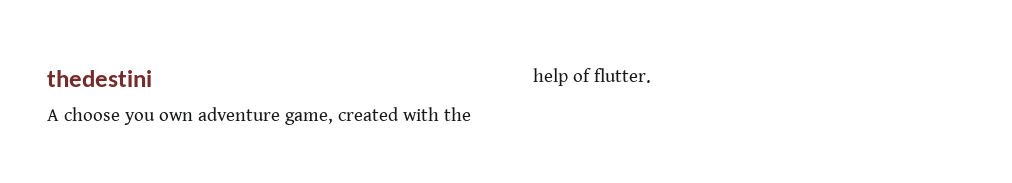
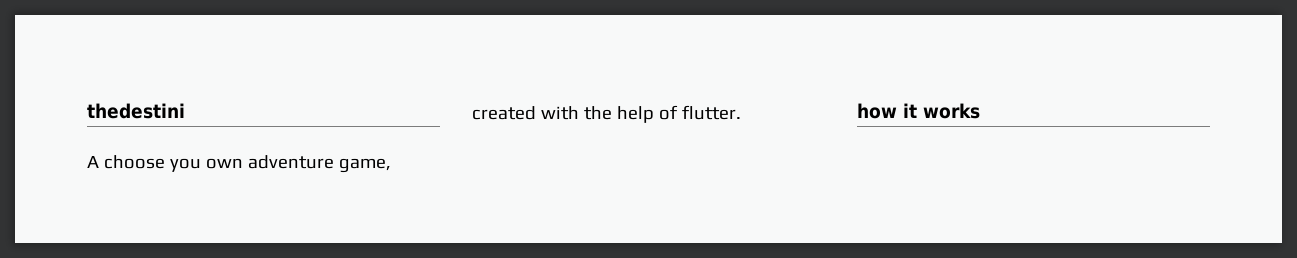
(651, 75) none -> [857,103,980,119] // how it works

